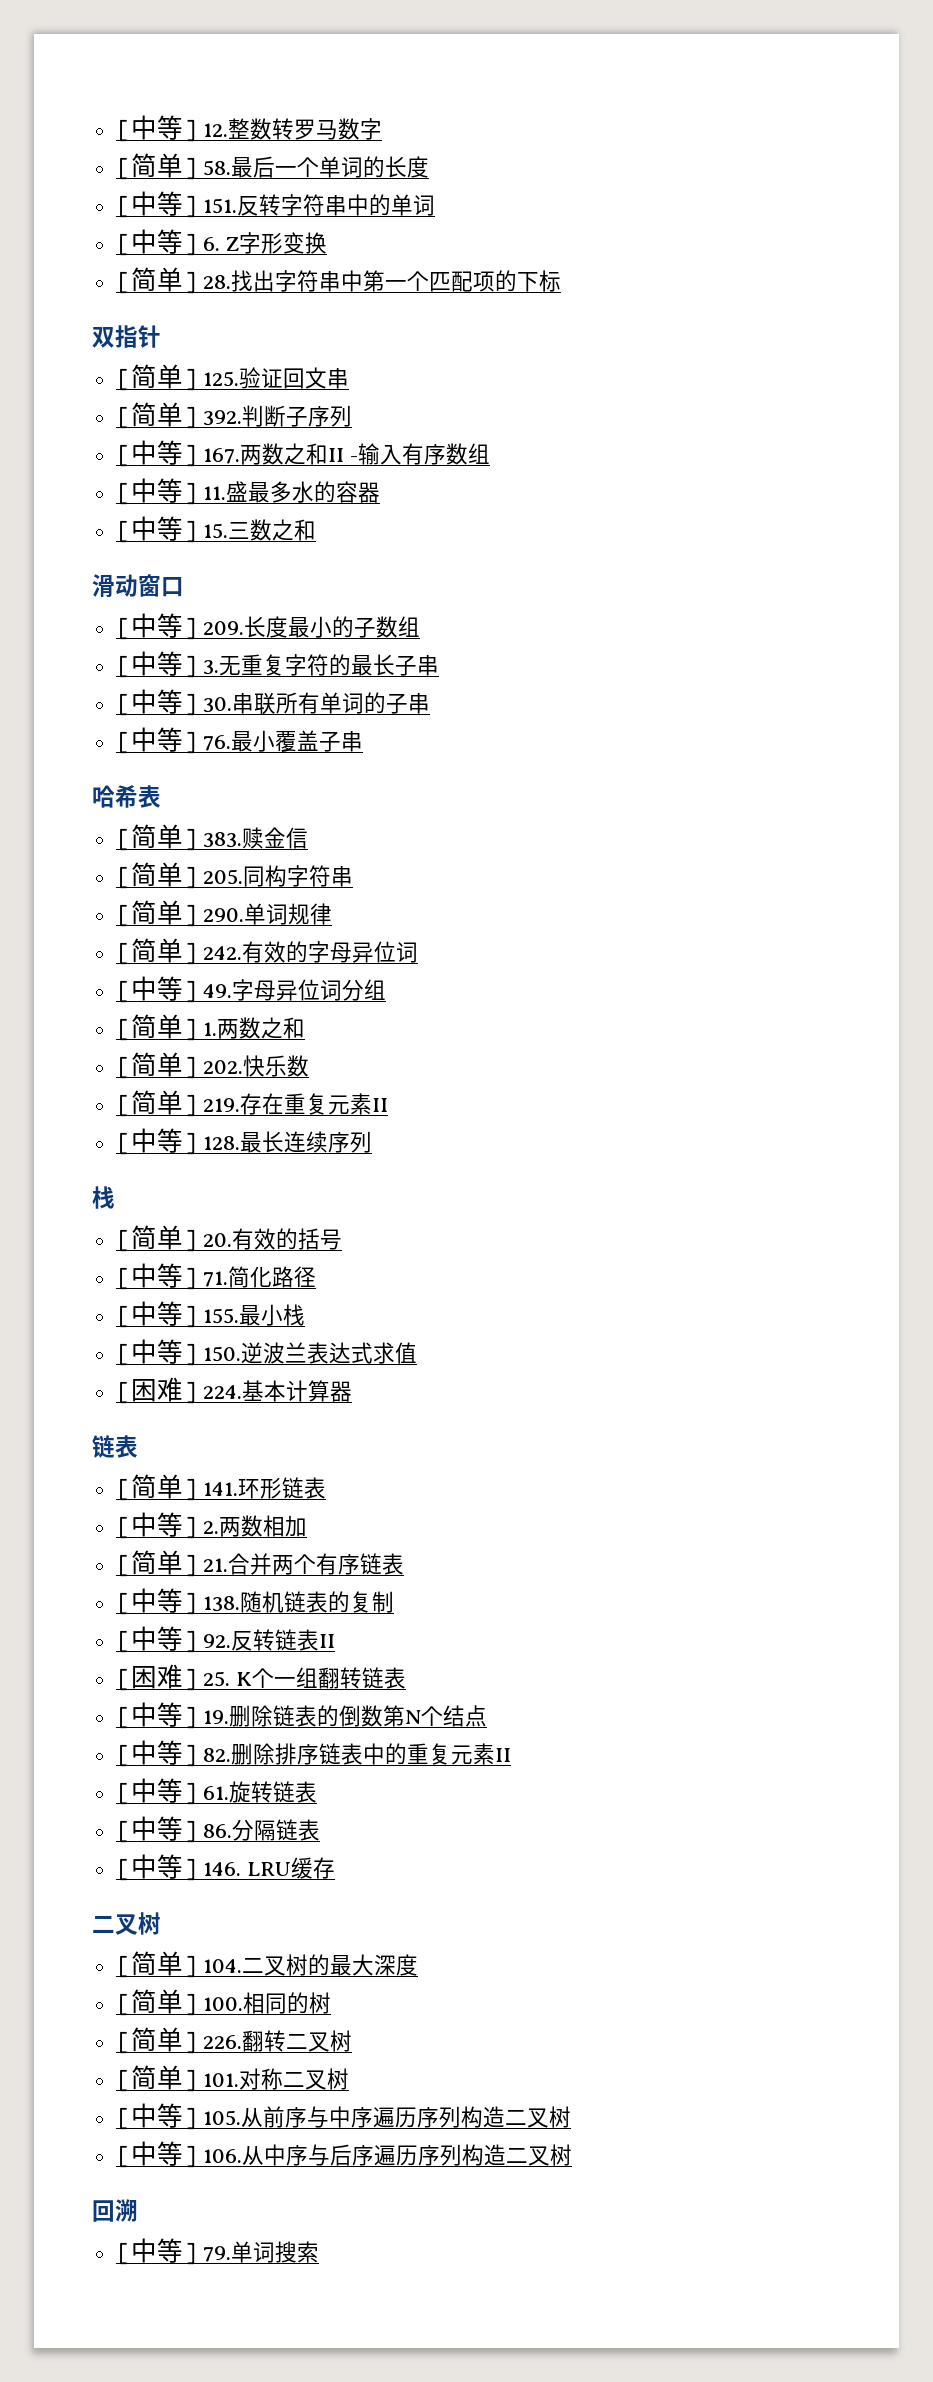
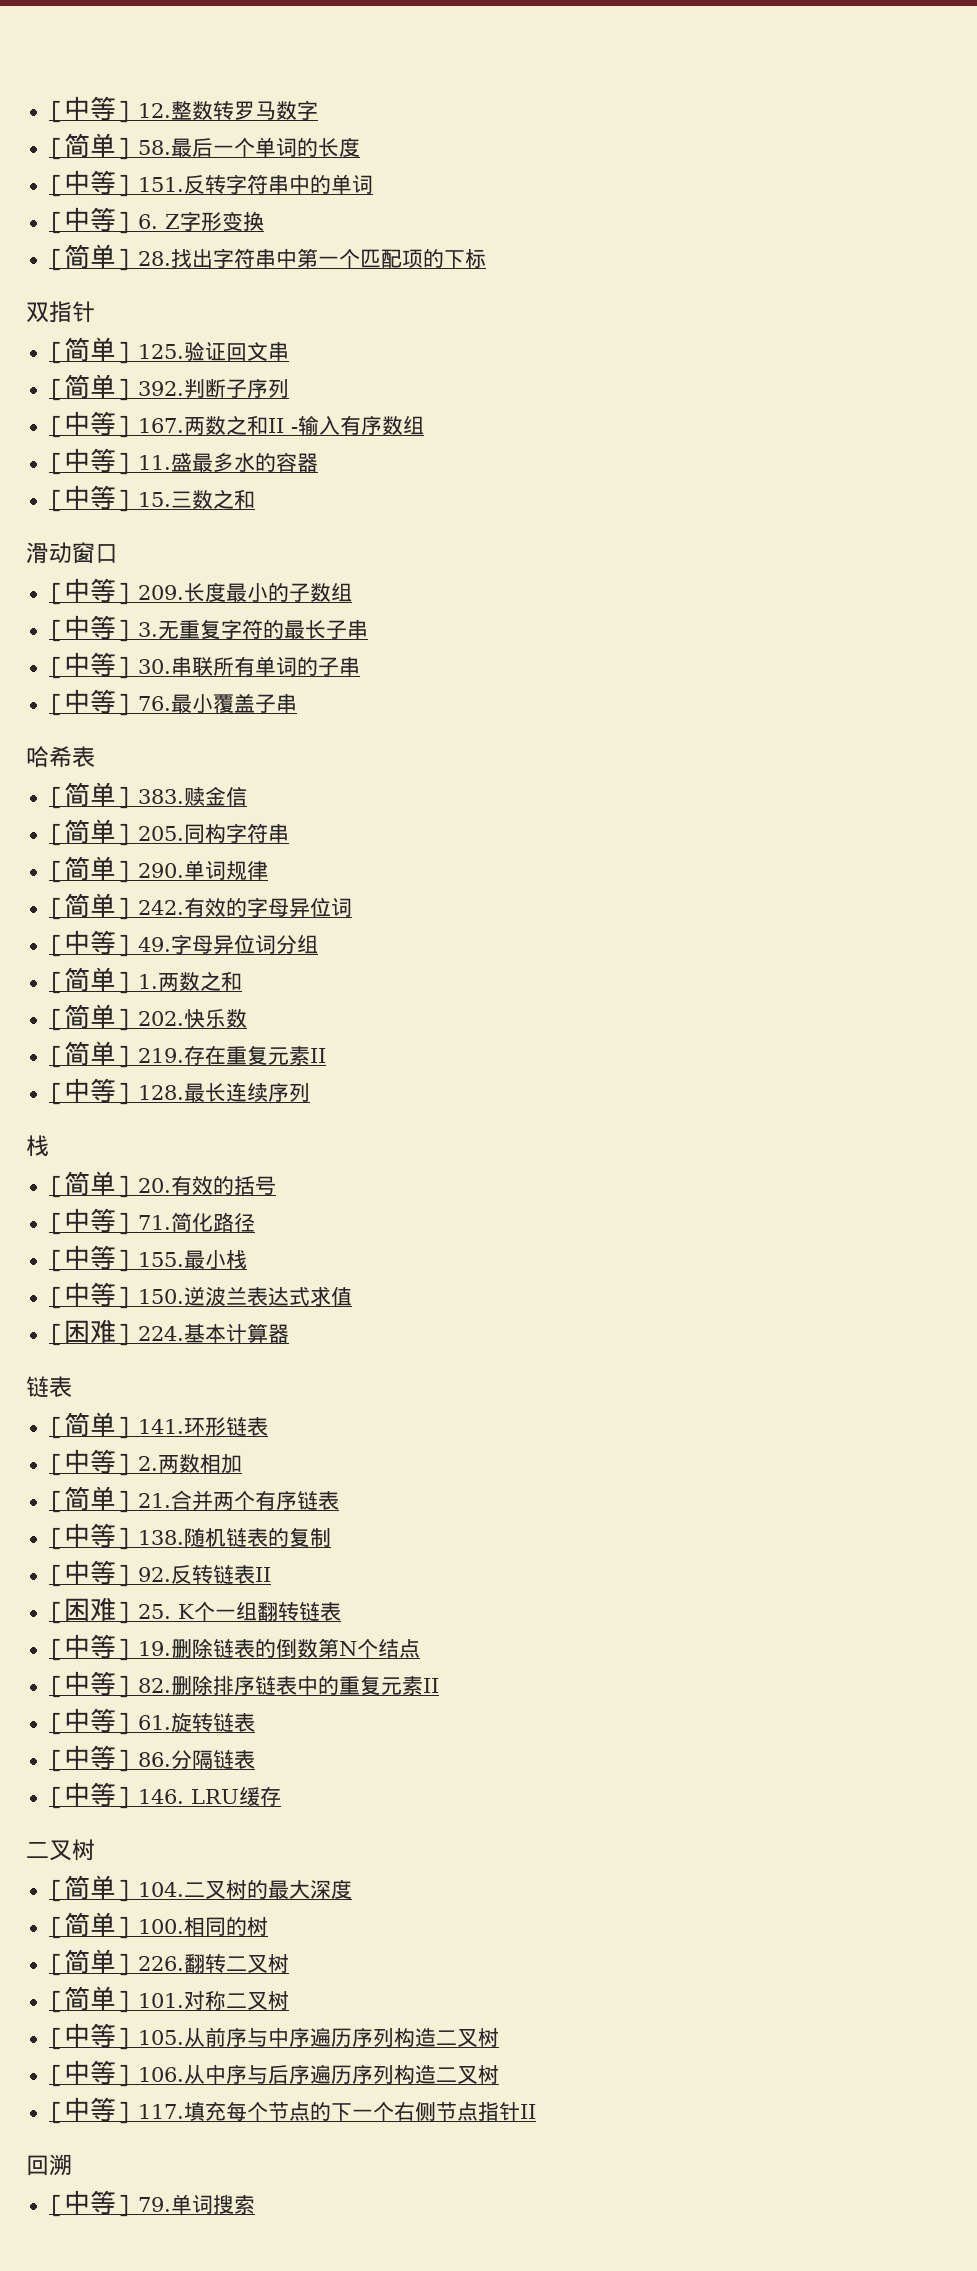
(573, 2155) none -> [48,2097,536,2124] // [中等] 117.填充每个节点的下一个右侧节点指针II

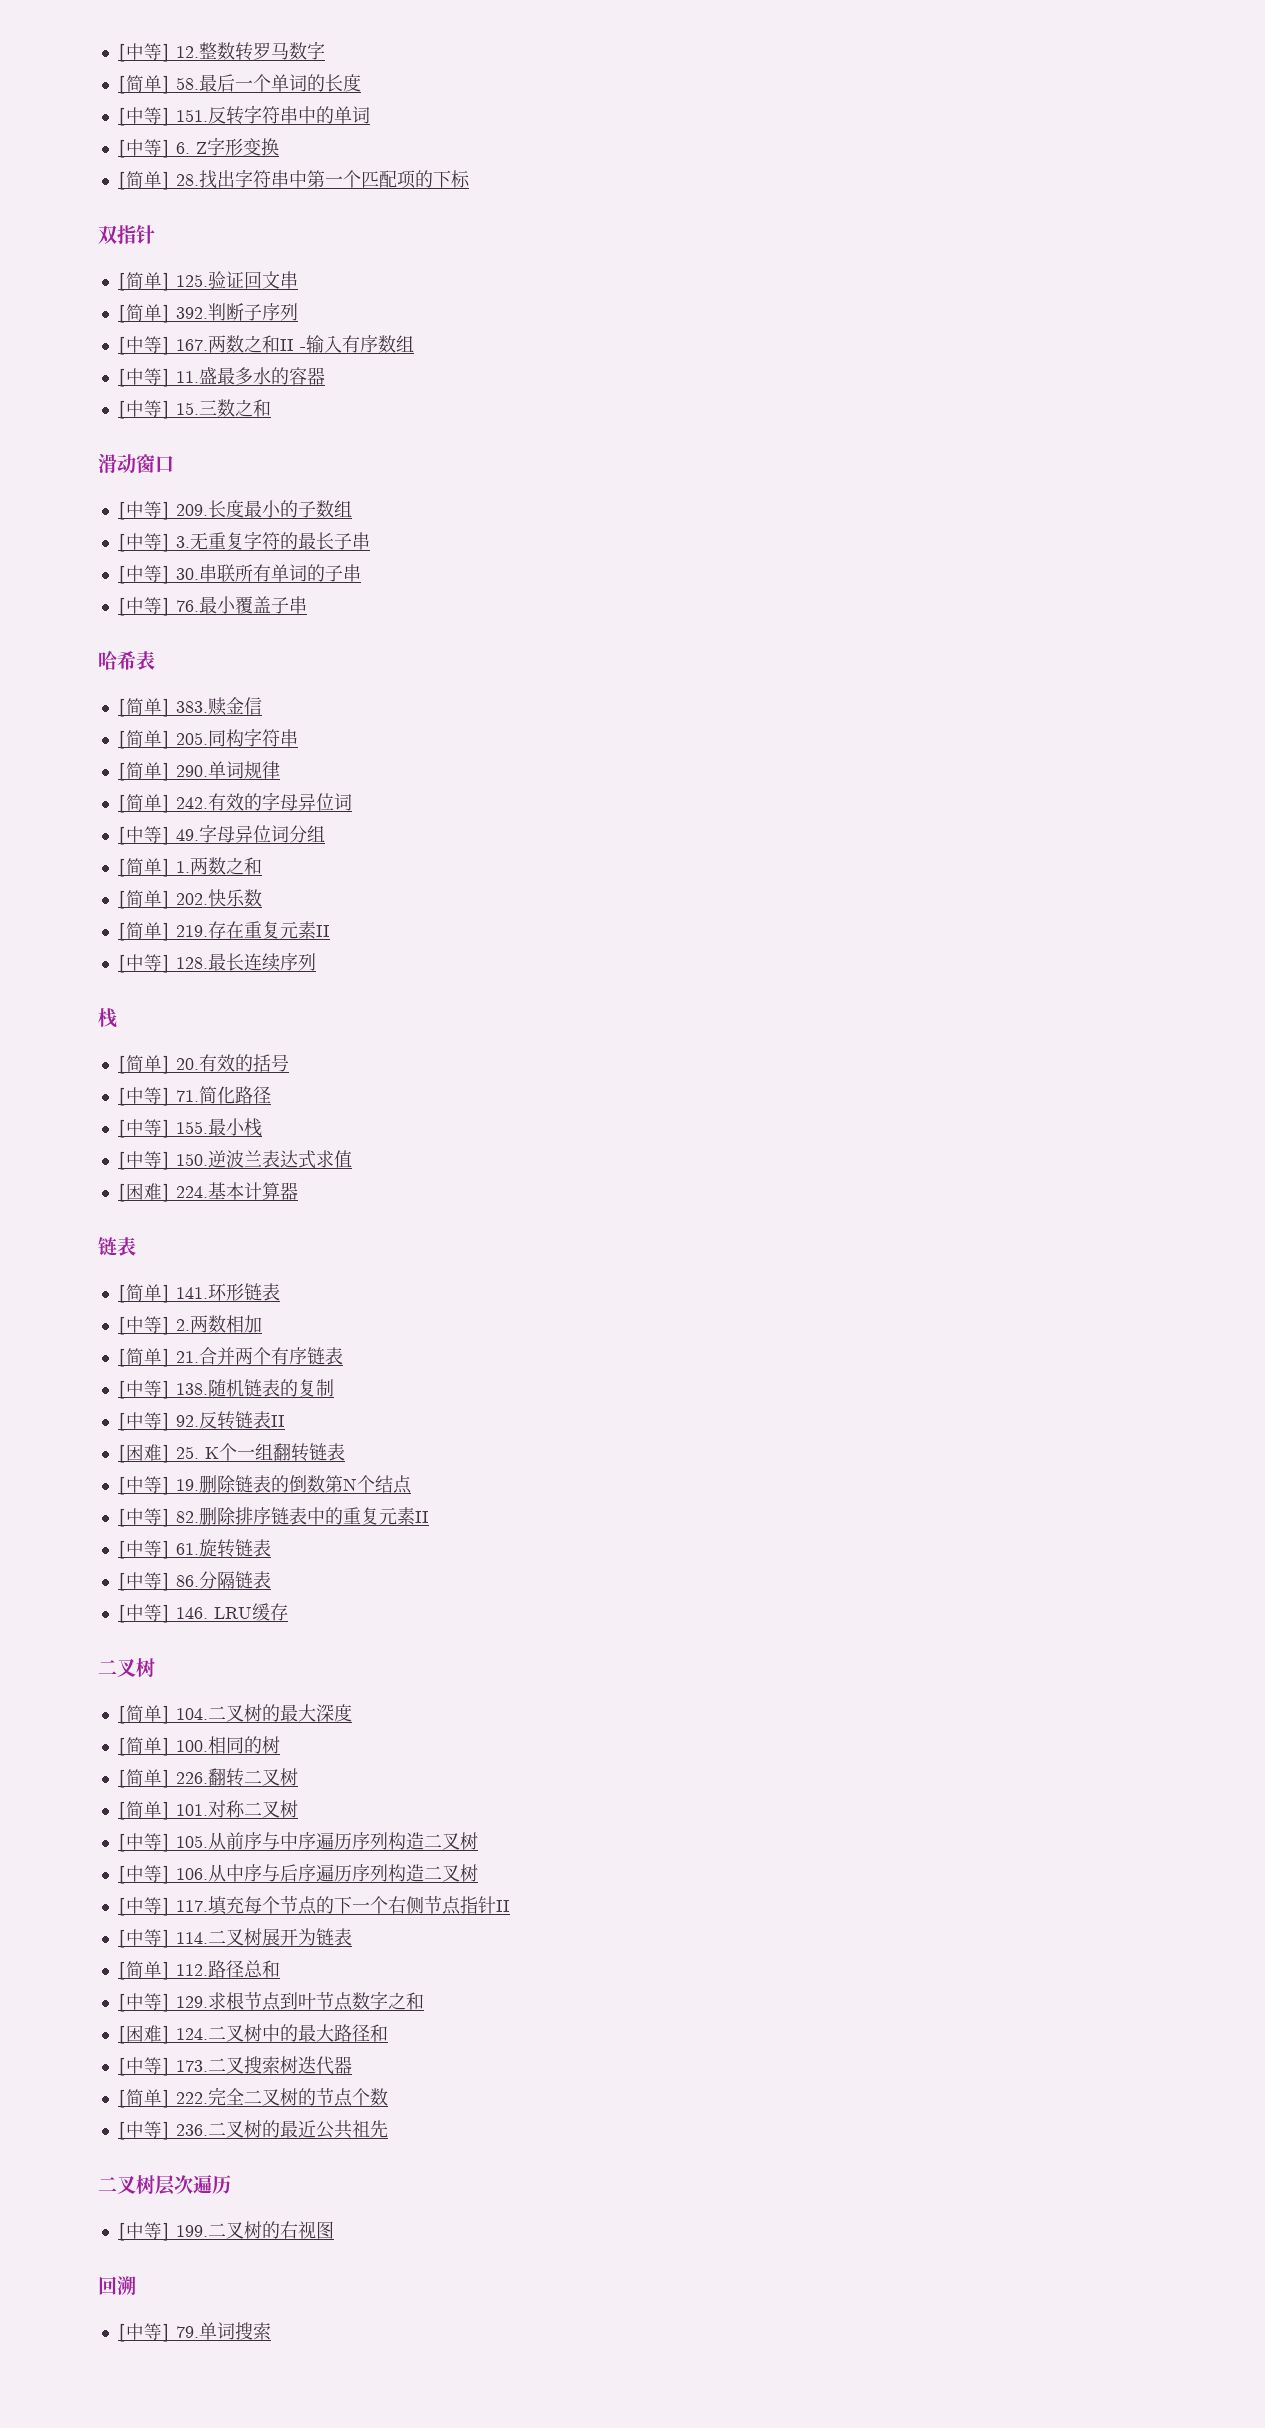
(536, 2111) none -> [117,1928,352,1948] [117,1960,280,1980] [117,1991,424,2012] [117,2024,388,2044] [117,2056,352,2076] [117,2087,388,2108] [117,2120,388,2140] [98,2175,231,2195] [117,2221,334,2241] // [中等] 114.二叉树展开为链表 // [简单] 112.路径总和 // [中等] 129.求根节点到叶节点数字之和 // [困难] 124.二叉树中的最大路径和 // [中等] 173.二叉搜索树迭代器 // [简单] 222.完全二叉树的节点个数 // [中等] 236.二叉树的最近公共祖先 // 二叉树层次遍历 // [中等] 199.二叉树的右视图

